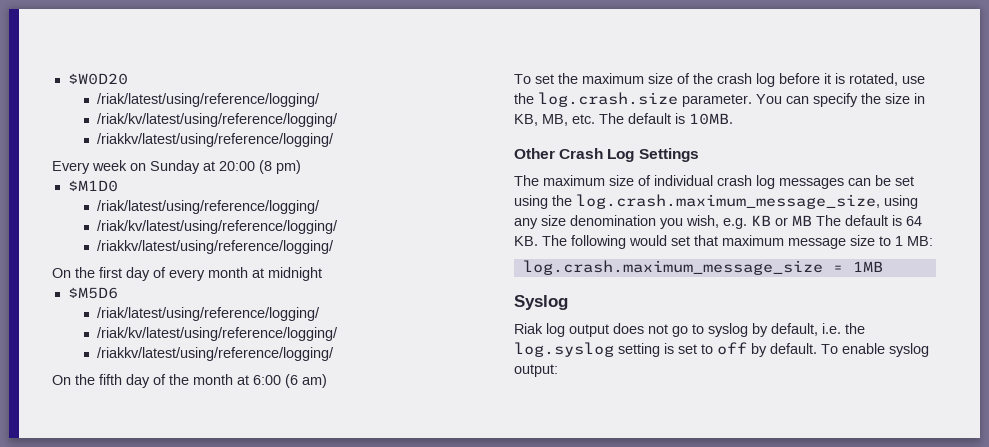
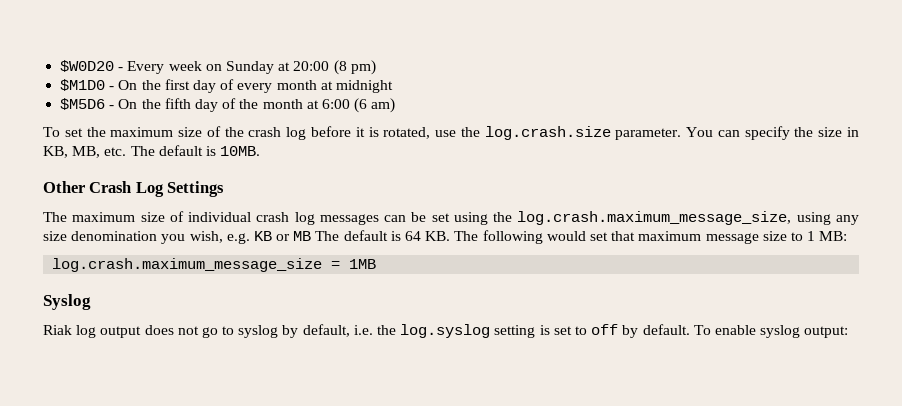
[96,93,320,107] [96,113,338,127] [96,133,334,147] // /riak/latest/using/reference/logging/ // /riak/kv/latest/using/reference/logging/ // /riakkv/latest/using/reference/logging/ // -> [118,67,124,71] -
[96,200,320,214] [96,220,338,234] [96,240,334,254] // /riak/latest/using/reference/logging/ // /riak/kv/latest/using/reference/logging/ // /riakkv/latest/using/reference/logging/ // -> [109,86,115,90] -
[96,307,320,321] [96,327,338,341] [96,347,334,361] // /riak/latest/using/reference/logging/ // /riak/kv/latest/using/reference/logging/ // /riakkv/latest/using/reference/logging/ // -> [109,105,115,109] -

